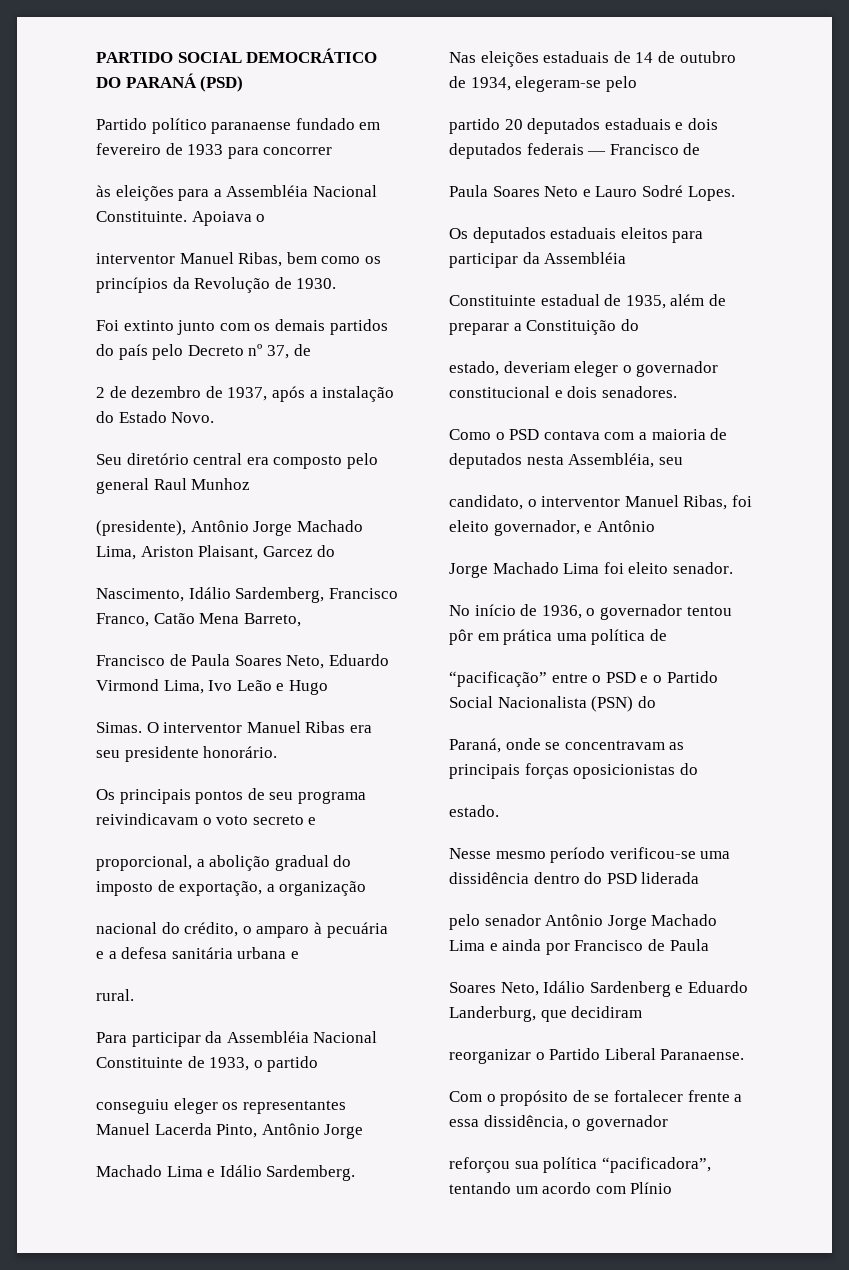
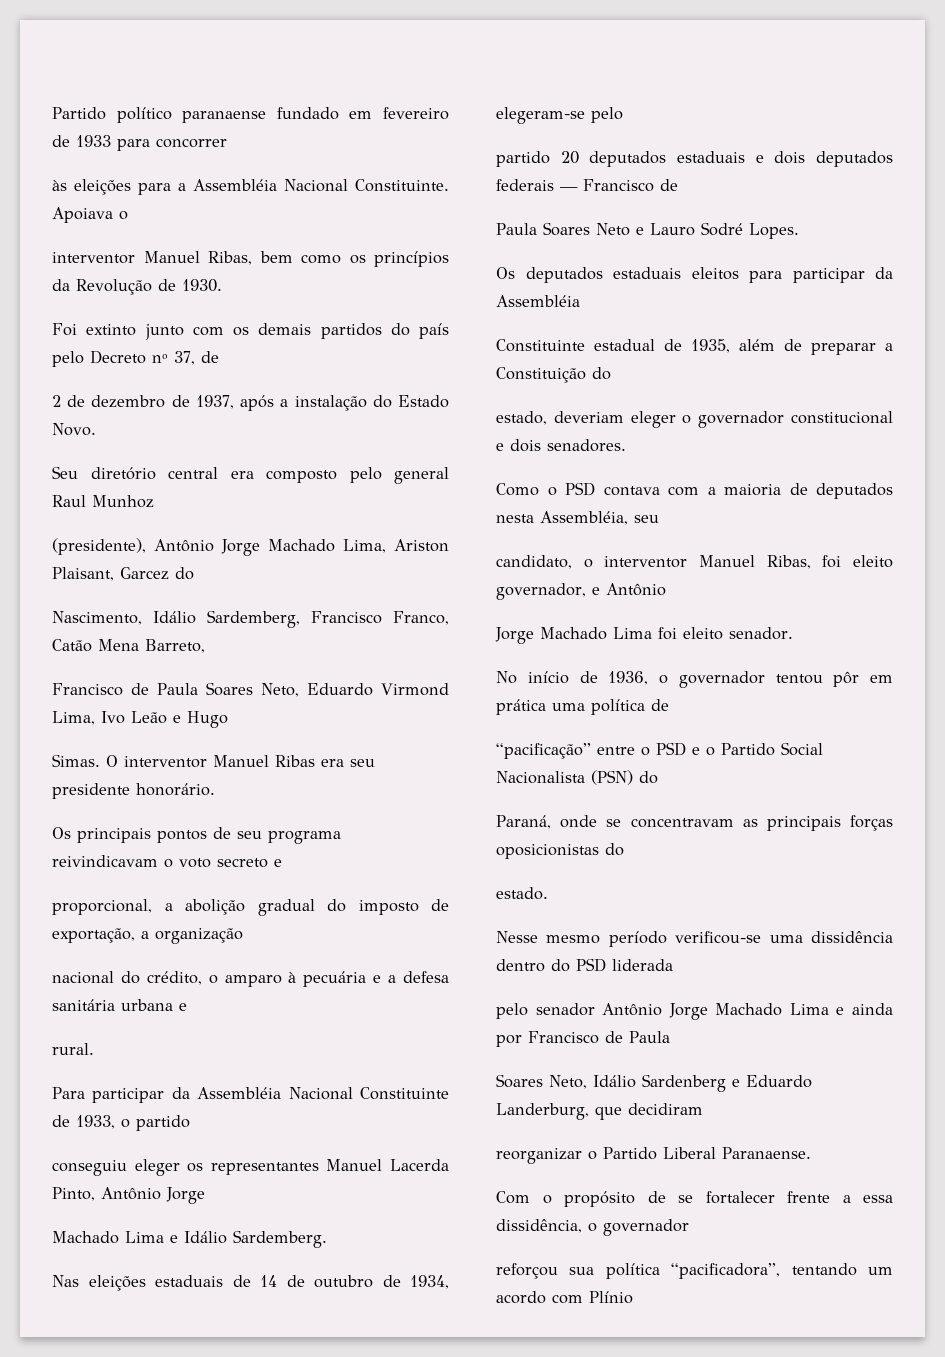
[96,48,378,63] [96,73,244,92] PARTIDO SOCIAL DEMOCRÁTICO DO PARANÁ (PSD) // -> (52, 113) none

